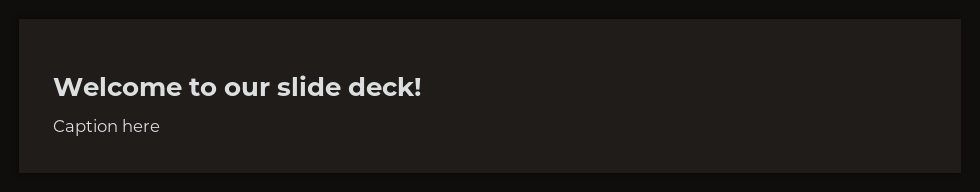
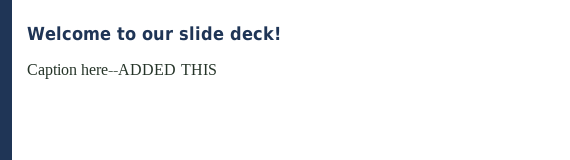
[122,119,161,132] here -> [81,64,217,75] here--ADDED THIS

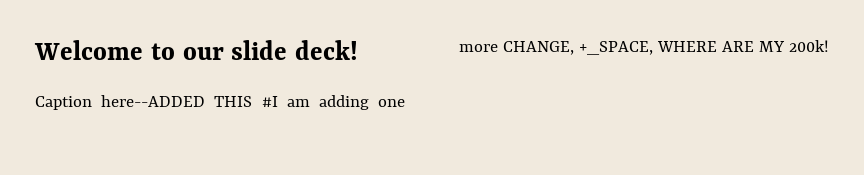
(217, 69) none -> [261,95,405,110] [459,40,829,55] #I am adding one more CHANGE, +_SPACE, WHERE ARE MY 200k!

